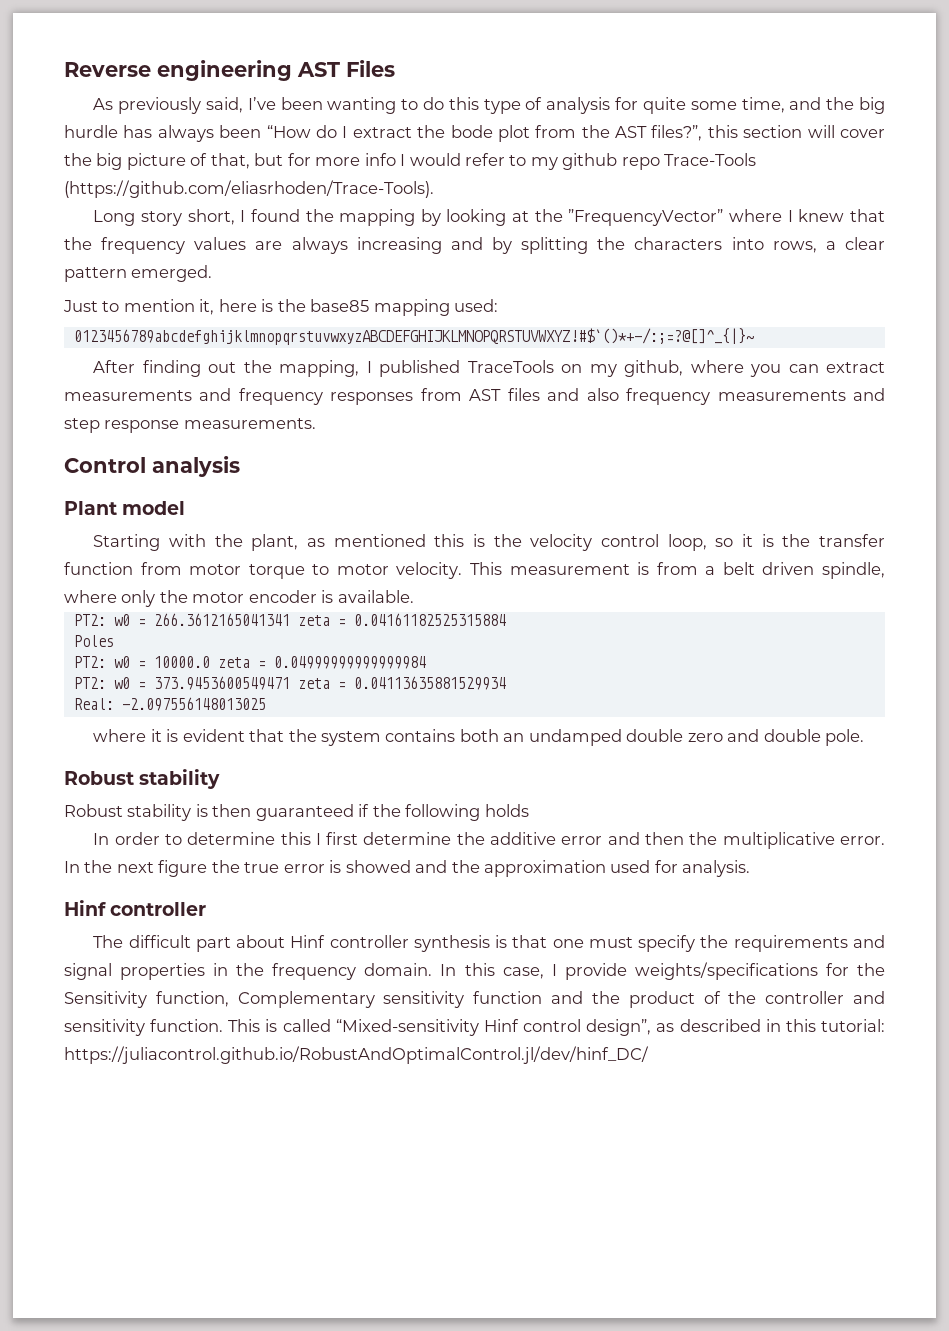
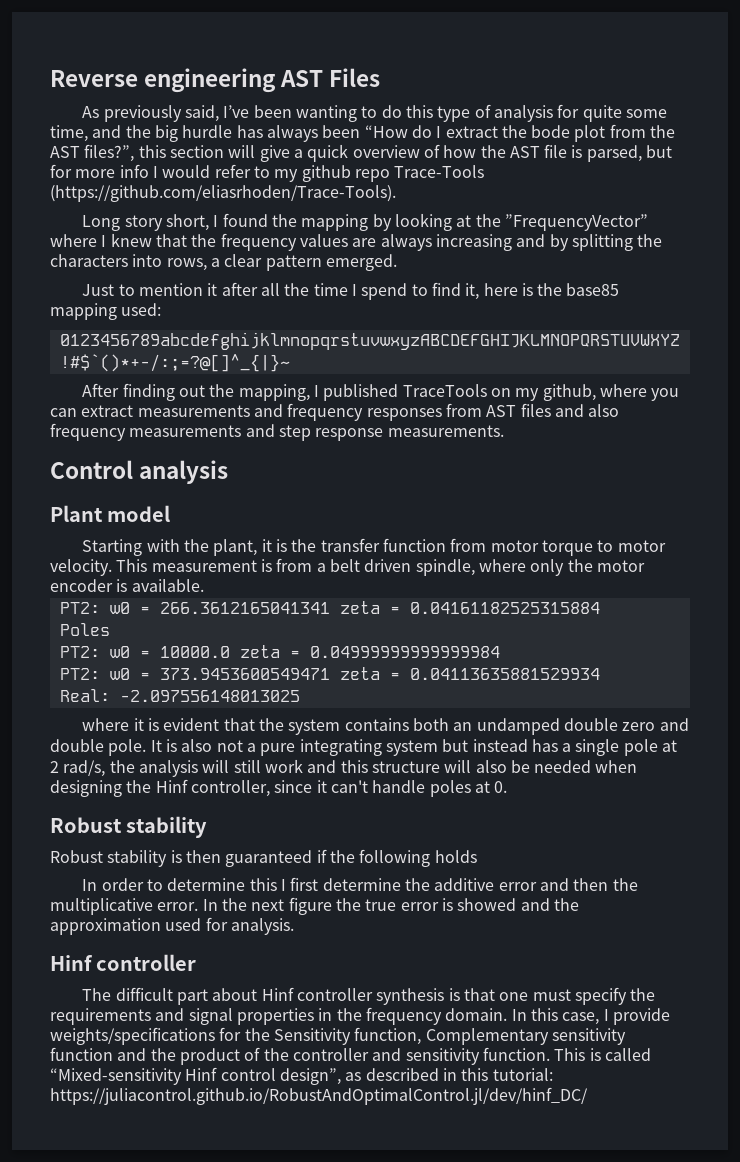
[840,129,886,138] [64,153,250,170] cover the big picture of that, -> [259,144,642,162] give a quick overview of how the AST file is parsed,
(195, 305) none -> [207,282,461,300] it after all the time I spend to find
[306,534,734,551] as mentioned this is the velocity control loop, so -> (258, 547) none
(865, 737) none -> [150,739,678,756] [50,759,638,777] [50,779,508,797] It is also not a pure integrating system but instead has a single pole at 2 rad/s, the analysis will still work and this structure will also be needed when designing the Hinf controller, since it can't handle poles at 0.

